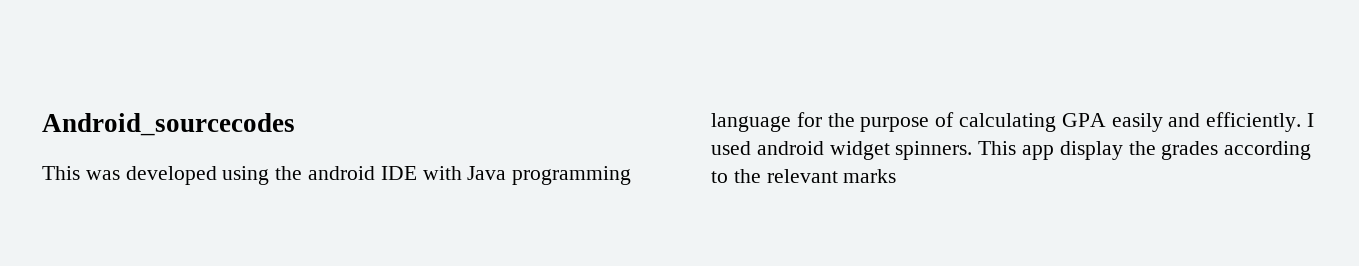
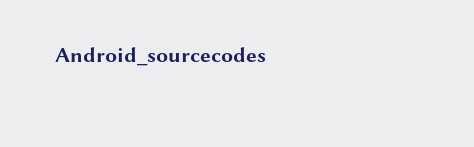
[42,166,632,185] [711,112,1315,132] [711,141,1312,160] [711,169,897,183] // This was developed using the android IDE with Java programming language for the purpose of calculating GPA easily and efficiently. I used android widget spinners. This app display the grades according to the relevant marks -> (266, 56) none

